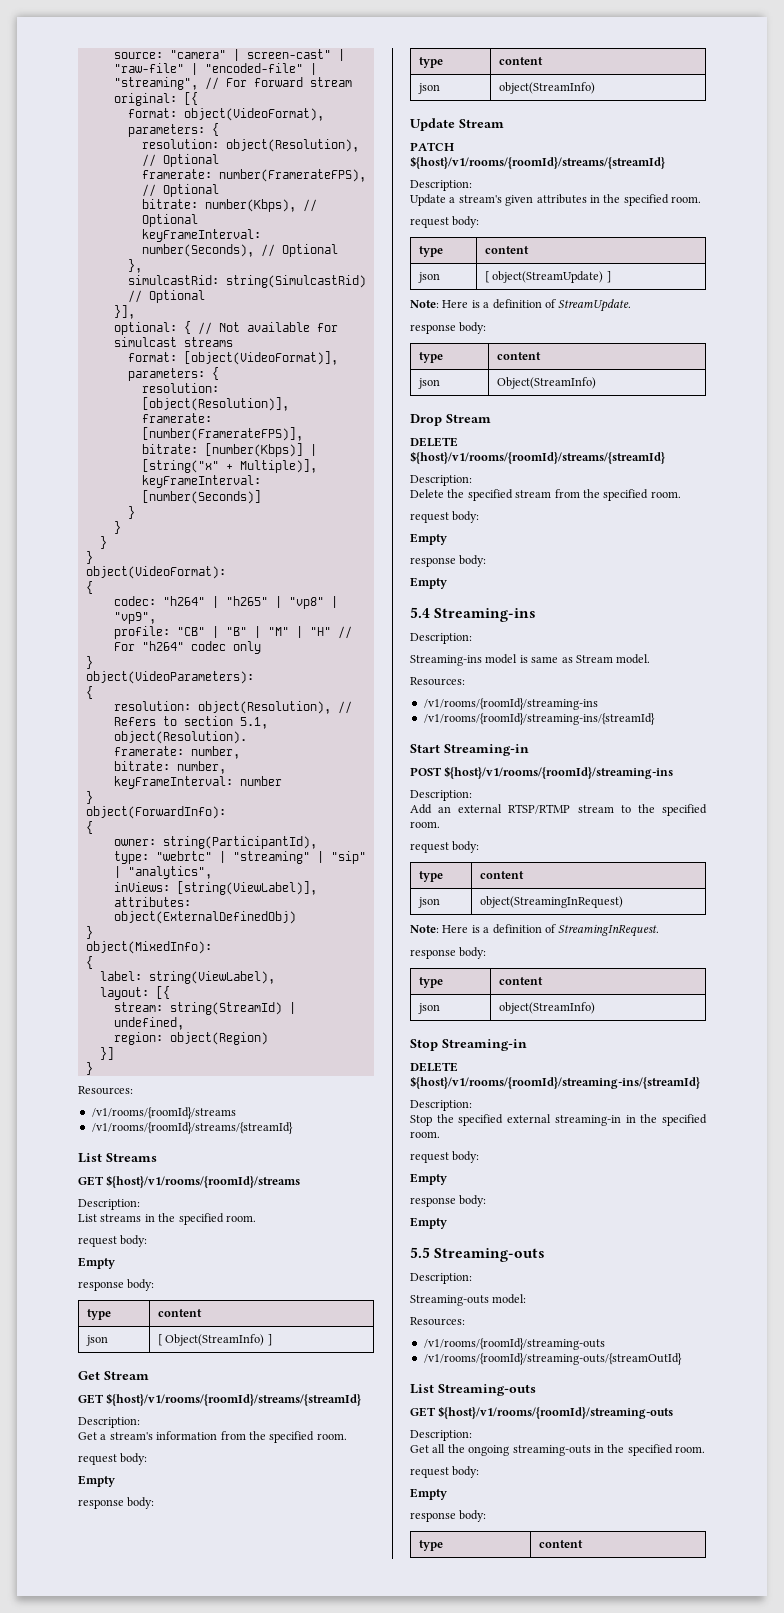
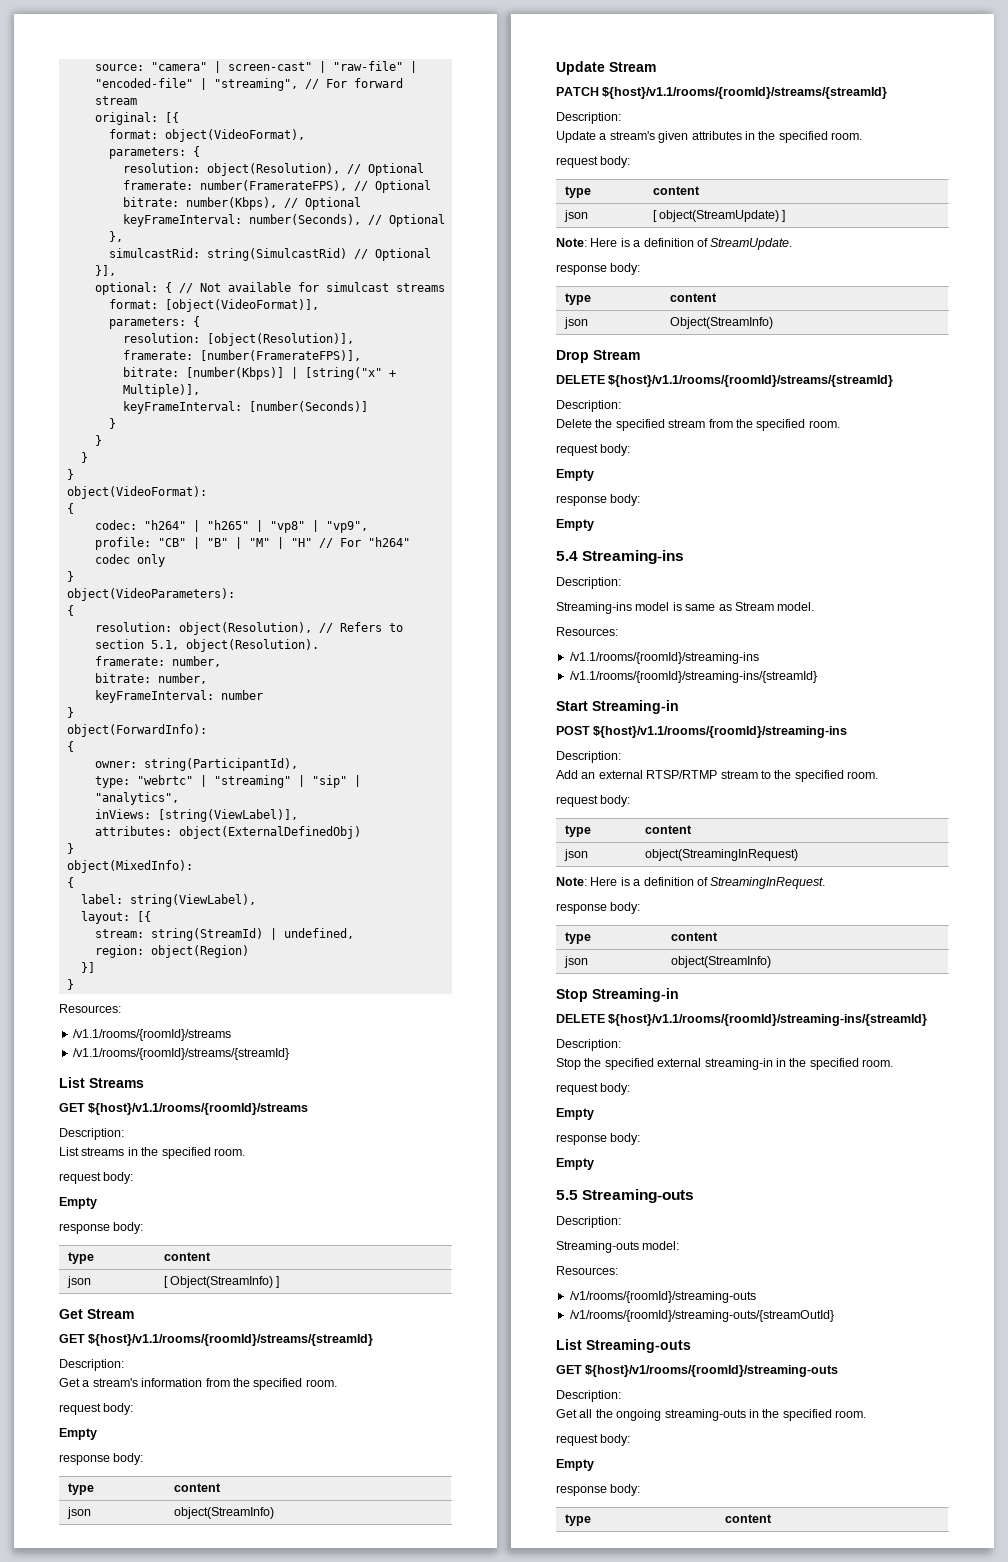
[91,1107,236,1119] [91,1122,293,1134] /v1/rooms/{roomId}/streams // /v1/rooms/{roomId}/streams/{streamId} -> [72,1029,231,1041] [72,1048,289,1060] /v1.1/rooms/{roomId}/streams // /v1.1/rooms/{roomId}/streams/{streamId}
[106,1175,301,1188] ${host}/v1/rooms/{roomId}/streams -> [88,1103,309,1115] ${host}/v1.1/rooms/{roomId}/streams
[106,1393,362,1406] ${host}/v1/rooms/{roomId}/streams/{streamId} -> [88,1334,374,1346] ${host}/v1.1/rooms/{roomId}/streams/{streamId}
[410,156,665,169] ${host}/v1/rooms/{roomId}/streams/{streamId} -> [602,87,888,99] ${host}/v1.1/rooms/{roomId}/streams/{streamId}
[410,451,665,464] ${host}/v1/rooms/{roomId}/streams/{streamId} -> [608,375,894,387] ${host}/v1.1/rooms/{roomId}/streams/{streamId}
[423,698,598,710] [423,713,655,725] /v1/rooms/{roomId}/streaming-ins // /v1/rooms/{roomId}/streaming-ins/{streamId} -> [569,652,759,664] [569,671,817,683] /v1.1/rooms/{roomId}/streaming-ins // /v1.1/rooms/{roomId}/streaming-ins/{streamId}
[444,766,674,779] ${host}/v1/rooms/{roomId}/streaming-ins -> [593,726,848,738] ${host}/v1.1/rooms/{roomId}/streaming-ins
[410,1076,700,1089] ${host}/v1/rooms/{roomId}/streaming-ins/{streamId} -> [608,1014,928,1026] ${host}/v1.1/rooms/{roomId}/streaming-ins/{streamId}

